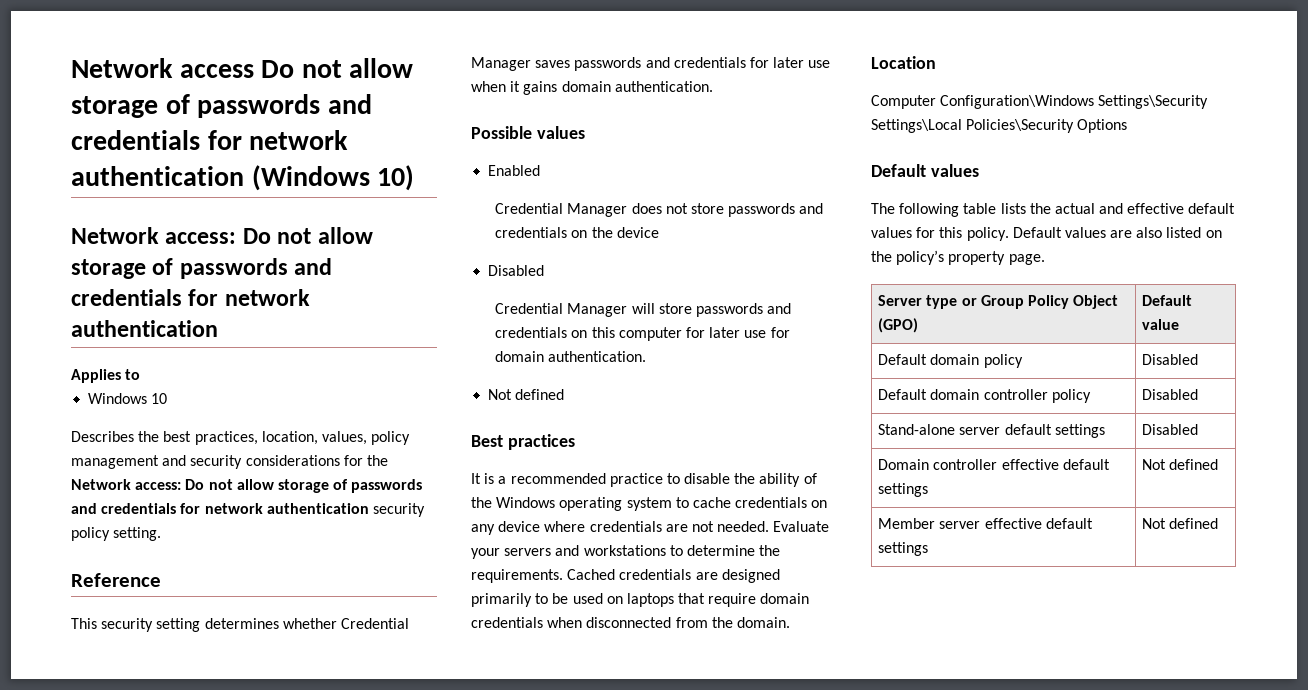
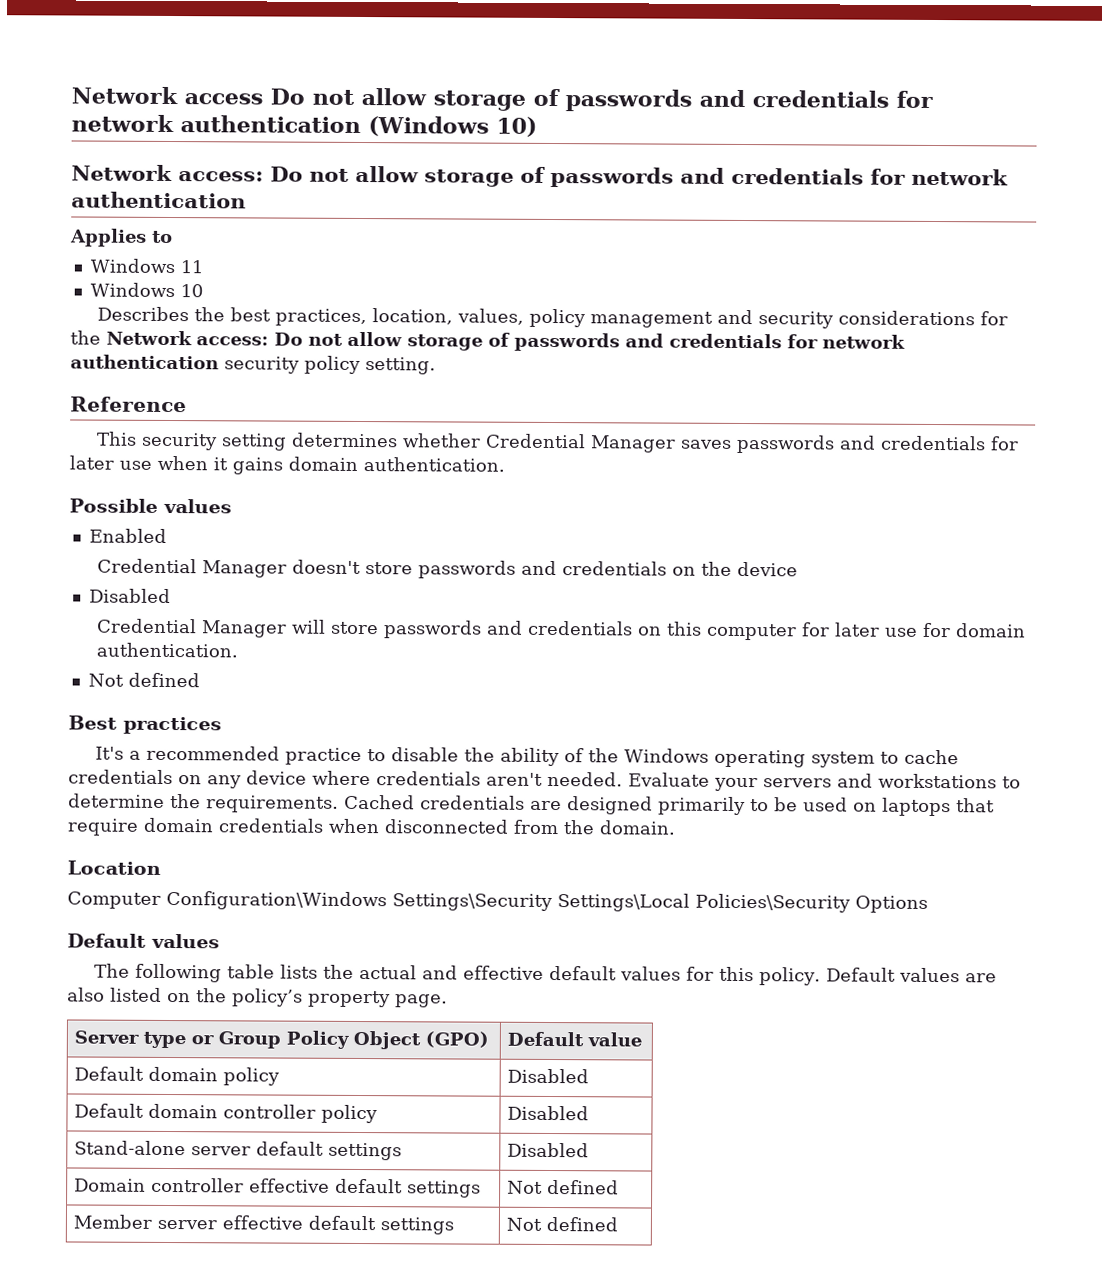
(141, 374) none -> [89,258,203,274] // Windows 11
[631,203,688,214] does not -> [292,559,362,575] doesn't
[471,473,495,484] It is -> [95,746,125,760] It's
[665,521,714,532] are not -> [486,772,543,786] aren't

